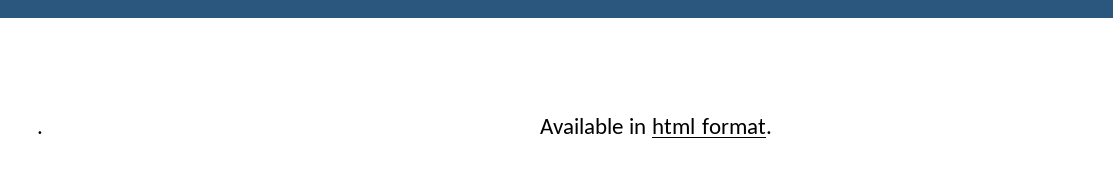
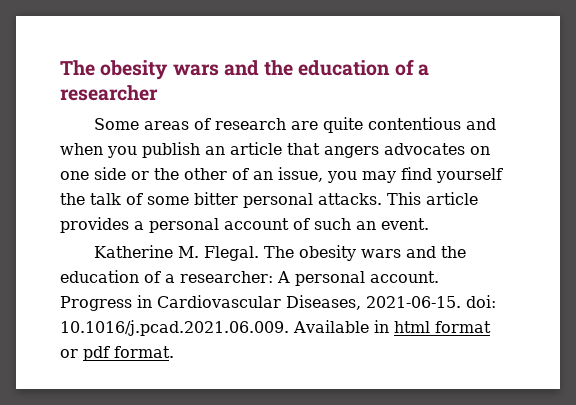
[37,131,43,134] [540,118,696,134] . // Available in html -> [60,59,429,80] [60,85,158,101] [94,117,497,133] [60,142,490,158] [60,167,503,183] [60,192,478,208] [60,217,429,233] [94,245,467,261] [60,270,439,286] [60,295,496,311] [60,320,491,336] [60,346,110,361] The obesity wars and the education of a researcher // Some areas of research are quite contentious and when you publish an article that angers advocates on one side or the other of an issue, you may find yourself the talk of some bitter personal attacks. This article provides a personal account of such an event. // Katherine M. Flegal. The obesity wars and the education of a researcher: A personal account. Progress in Cardiovascular Diseases, 2021-06-15. doi: 10.1016/j.pcad.2021.06.009. Available in html format or pdf

